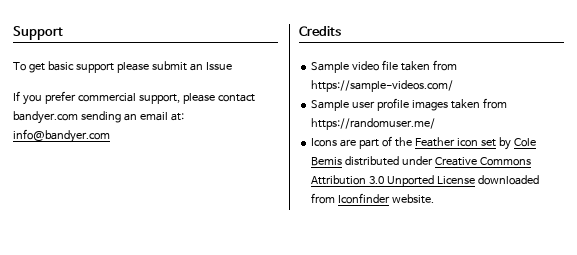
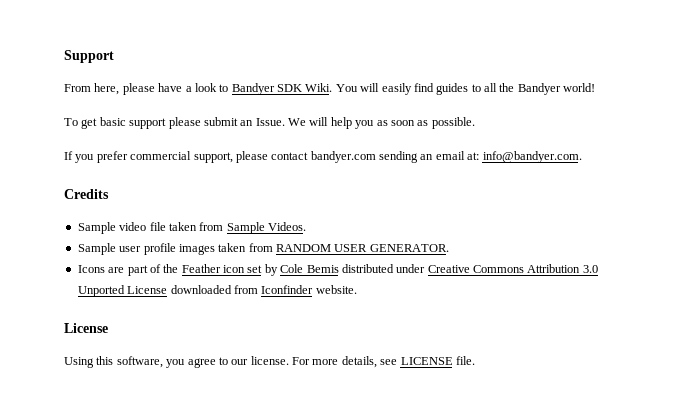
(63, 33) none -> [64,83,596,95] // From here, please have a look to Bandyer SDK Wiki. You will easily find guides to all the Bandyer world!
[205,62,232,70] Issue -> [255,117,475,129] Issue. We will help you as soon as possible.
[13,129,110,143] info@bandyer.com -> [482,151,582,163] info@bandyer.com.
[311,80,454,92] https://sample-videos.com/ -> [226,222,306,234] Sample Videos.
[311,118,436,130] https://randomuser.me/ -> [276,244,449,252] RANDOM USER GENERATOR.
(435, 199) none -> [64,323,108,333] [64,356,475,368] // License // Using this software, you agree to our license. For more details, see LICENSE file.

